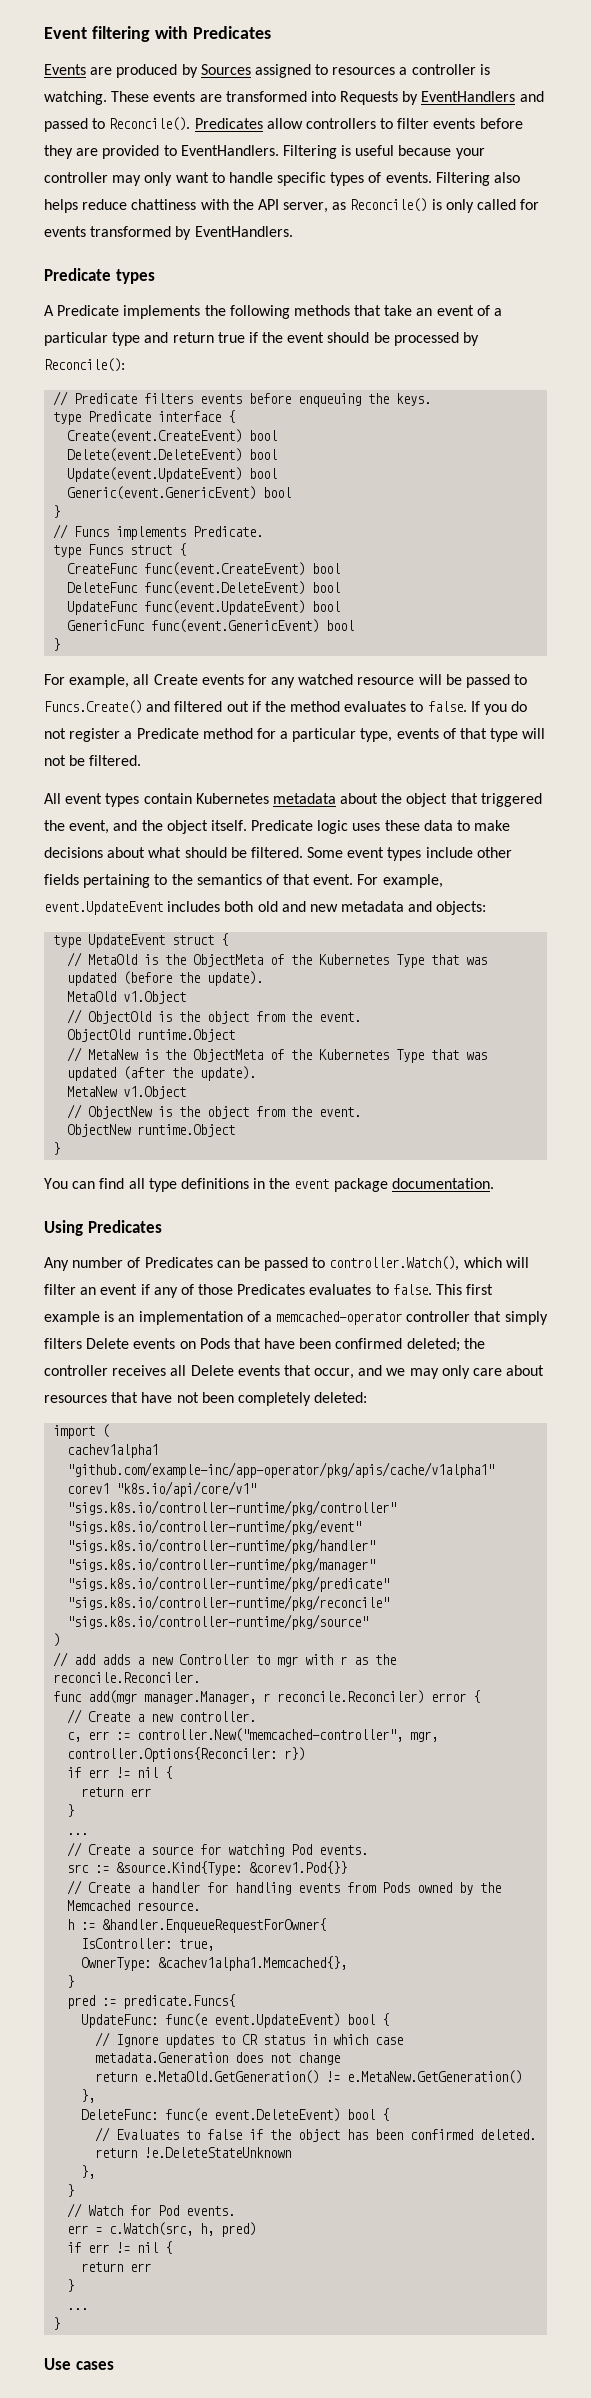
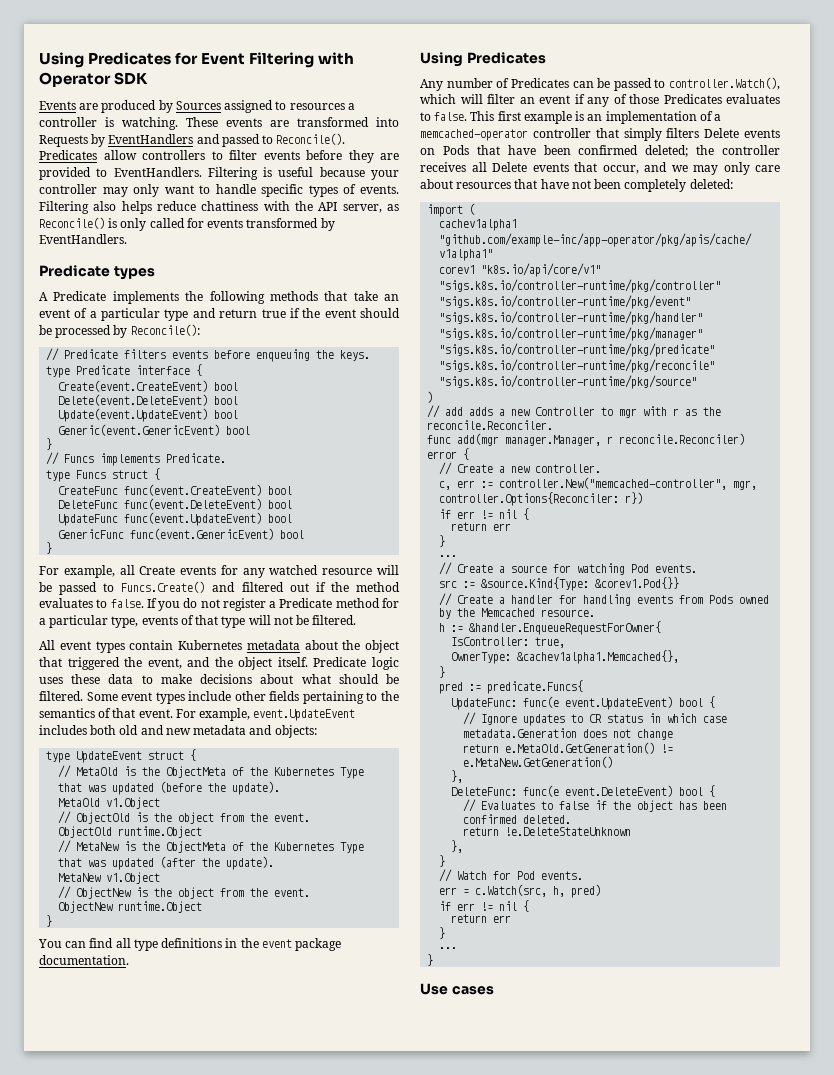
[44,26,271,42] Event filtering with Predicates -> [39,52,355,68] [39,72,149,87] Using Predicates for Event Filtering with Operator SDK

